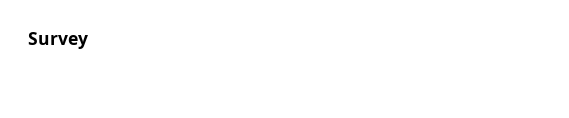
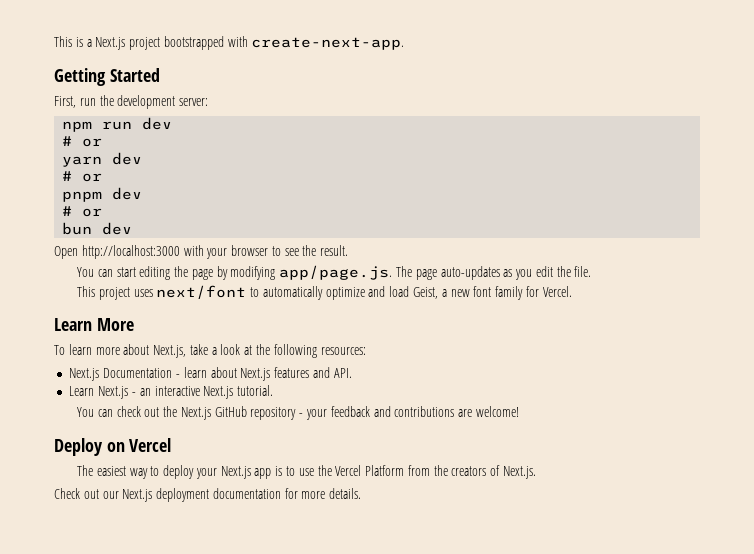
[28,32,88,49] Survey -> [54,36,405,50] [54,68,160,86] [54,95,209,109] [62,117,173,132] [62,136,103,147] [62,152,143,167] [62,171,103,182] [62,187,143,202] [62,206,103,217] [62,222,133,235] [54,245,349,259] [76,265,592,280] [76,285,572,300] [54,318,134,331] [54,344,366,358] [69,367,352,381] [69,385,274,399] [76,406,519,420] [54,438,172,456] [76,465,537,479] [54,488,362,502] This is a Next.js project bootstrapped with create-next-app. // Getting Started // First, run the development server: // npm run dev // # or // yarn dev // # or // pnpm dev // # or // bun dev // Open http://localhost:3000 with your browser to see the result. // You can start editing the page by modifying app/page.js. The page auto-updates as you edit the file. // This project uses next/font to automatically optimize and load Geist, a new font family for Vercel. // Learn More // To learn more about Next.js, take a look at the following resources: // Next.js Documentation - learn about Next.js features and API. // Learn Next.js - an interactive Next.js tutorial. // You can check out the Next.js GitHub repository - your feedback and contributions are welcome! // Deploy on Vercel // The easiest way to deploy your Next.js app is to use the Vercel Platform from the creators of Next.js. // Check out our Next.js deployment documentation for more details.

